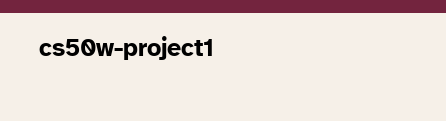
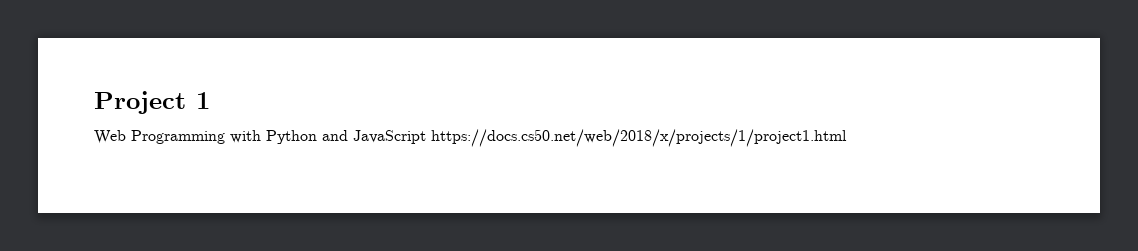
[39,36,214,60] cs50w-project1 -> [94,91,210,114] [94,129,847,147] Project 1 // Web Programming with Python and JavaScript https://docs.cs50.net/web/2018/x/projects/1/project1.html

